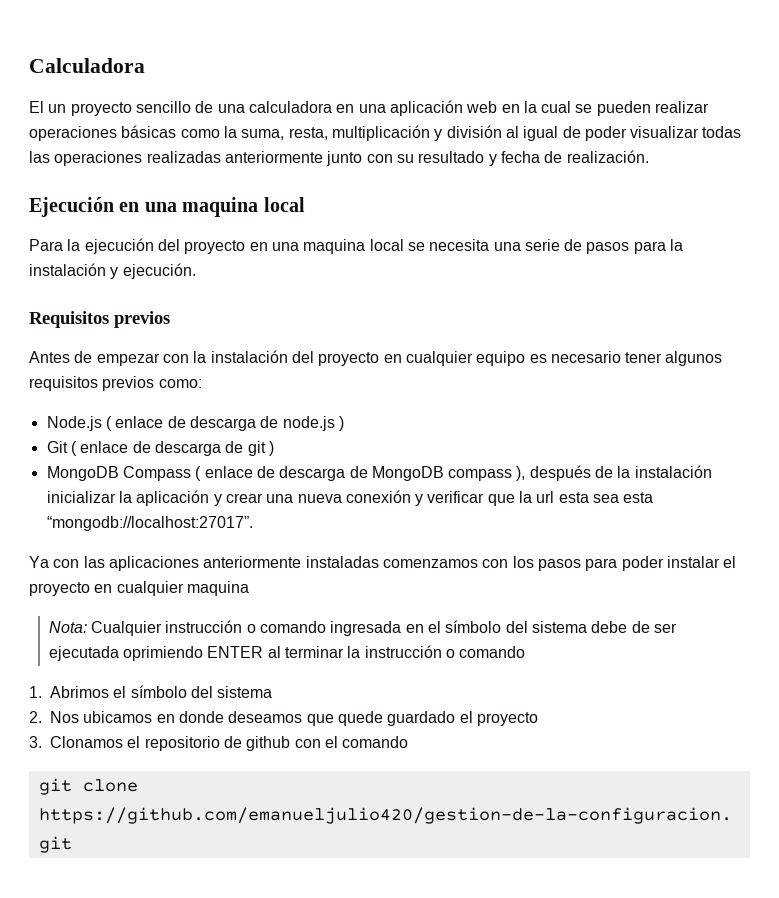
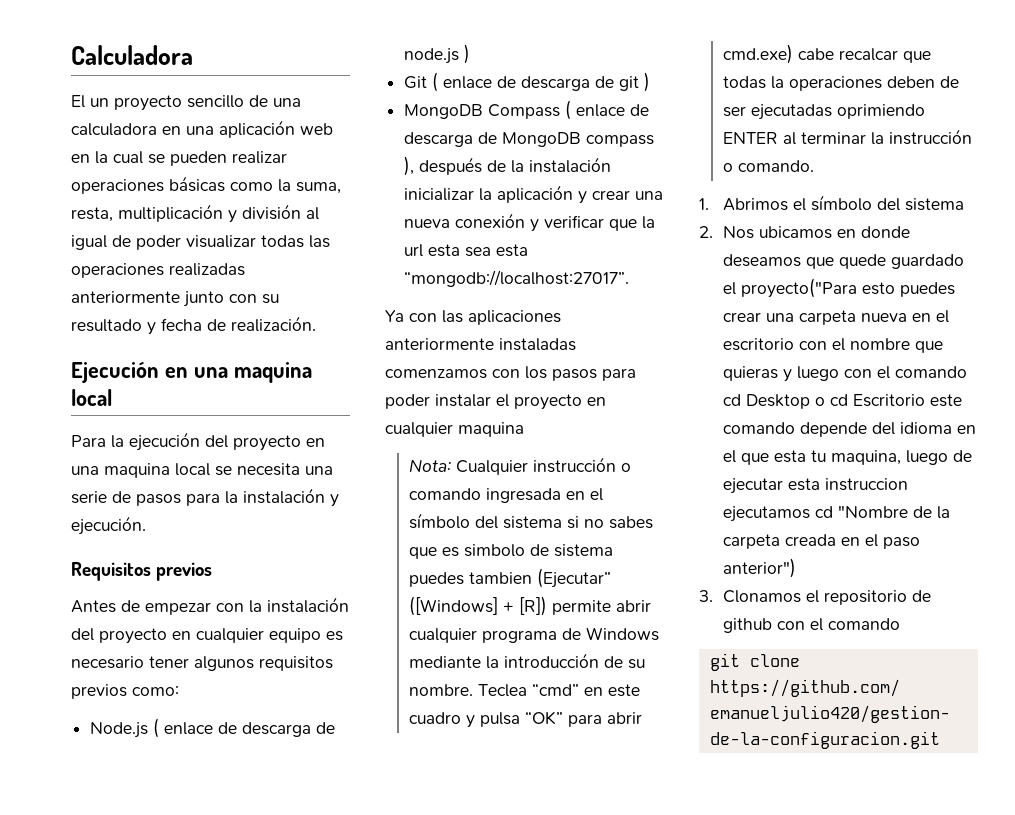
[591,621,628,633] debe -> [566,516,653,529] [408,544,613,559] [408,568,611,588] [408,596,651,616] [408,627,659,643] [408,653,645,669] [408,683,640,697] [408,711,642,728] [722,44,931,64] [722,76,935,91] si no sabes que es simbolo de sistema puedes tambien (Ejecutar” ([Windows] + [R]) permite abrir cualquier programa de Windows mediante la introducción de su nombre. Teclea “cmd” en este cuadro y pulsa “OK” para abrir cmd.exe) cabe recalcar que todas la operaciones deben
[48,646,119,661] ejecutada -> [750,104,832,120] ejecutadas
[459,646,526,658] comando -> [737,160,814,172] comando.
[476,712,538,726] proyecto -> [740,278,955,298] [722,310,949,325] [722,338,943,353] [722,366,967,382] [722,394,962,409] [722,422,976,437] [722,450,972,465] [722,478,908,494] [722,505,950,522] [722,534,920,549] [722,558,796,578] proyecto("Para esto puedes crear una carpeta nueva en el escritorio con el nombre que quieras y luego con el comando cd Desktop o cd Escritorio este comando depende del idioma en el que esta tu maquina, luego de ejecutar esta instruccion ejecutamos cd "Nombre de la carpeta creada en el paso anterior")

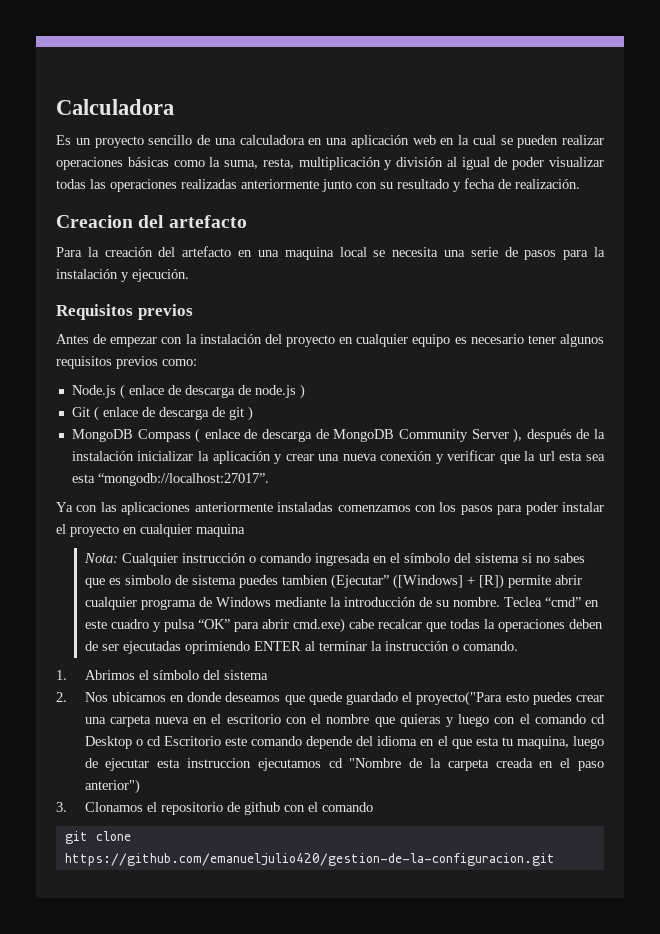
[71,95,85,108] El -> [56,135,71,145] Es
[71,362,312,383] [71,389,112,406] Ejecución en una maquina local -> [56,215,247,228] Creacion del artefacto
[129,432,301,451] ejecución del proyecto -> [104,246,232,257] creación del artefacto
[586,135,655,147] compass -> [398,429,509,442] Community Server

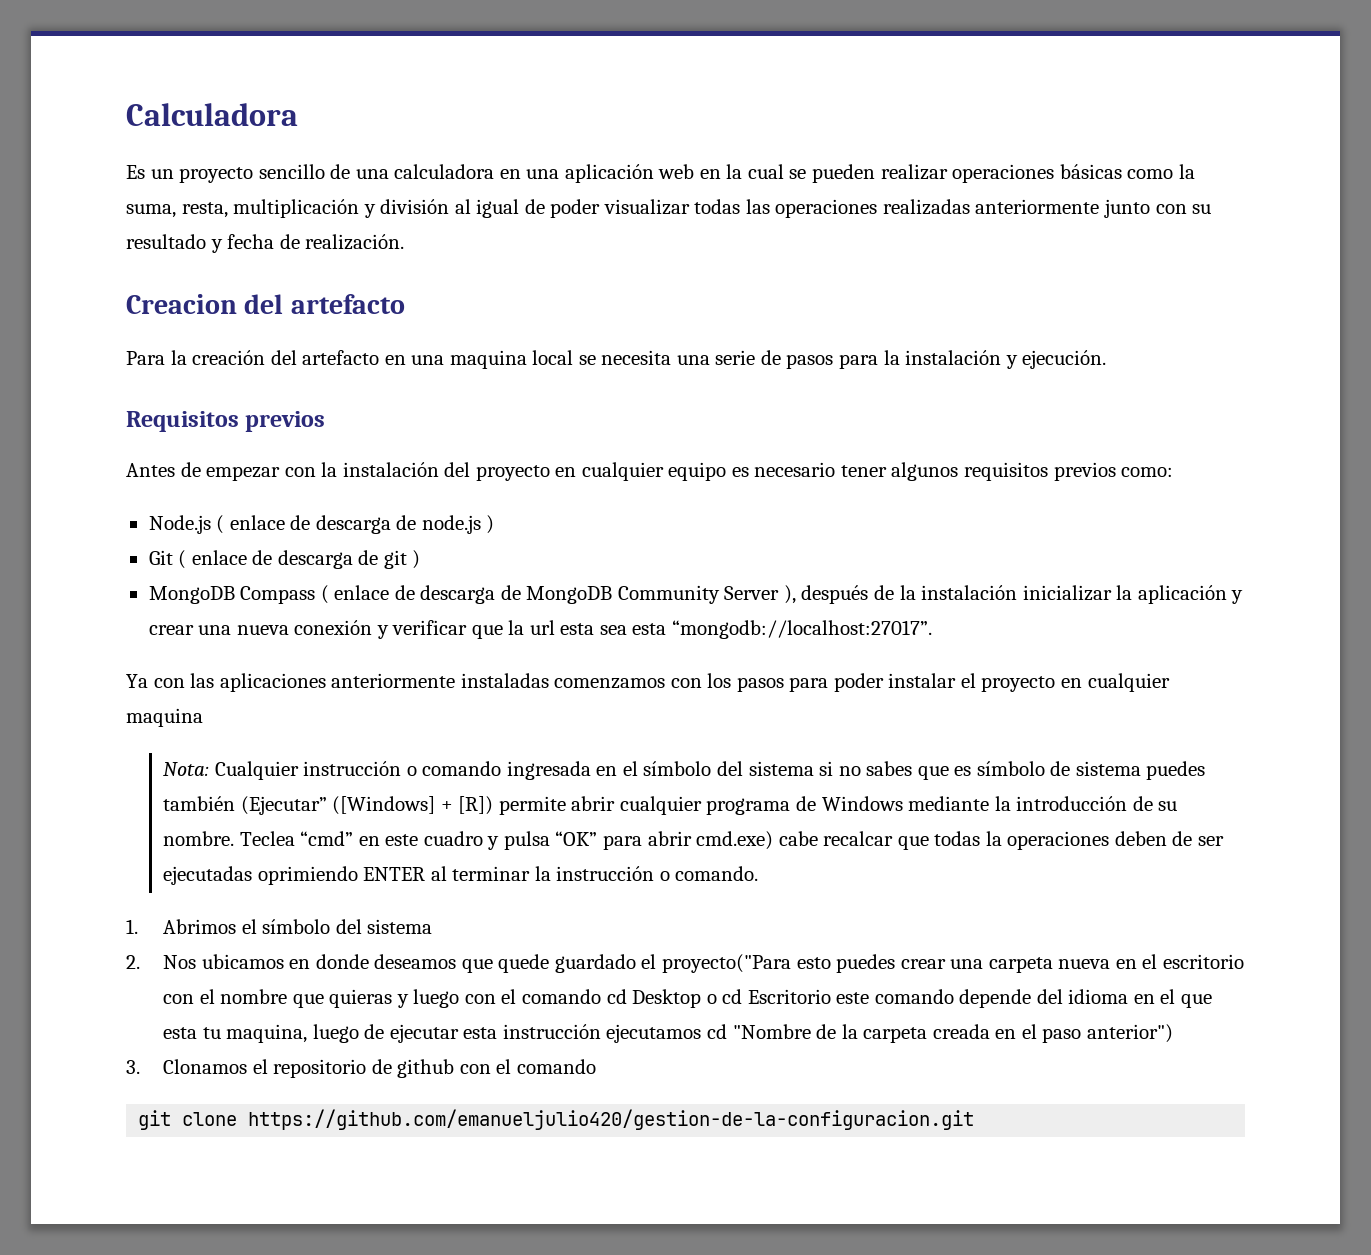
[124,575,171,585] simbolo -> [976,761,1045,776] símbolo
[281,575,328,585] tambien -> [163,796,236,811] también
[187,758,252,768] instruccion -> [502,1024,601,1039] instrucción

